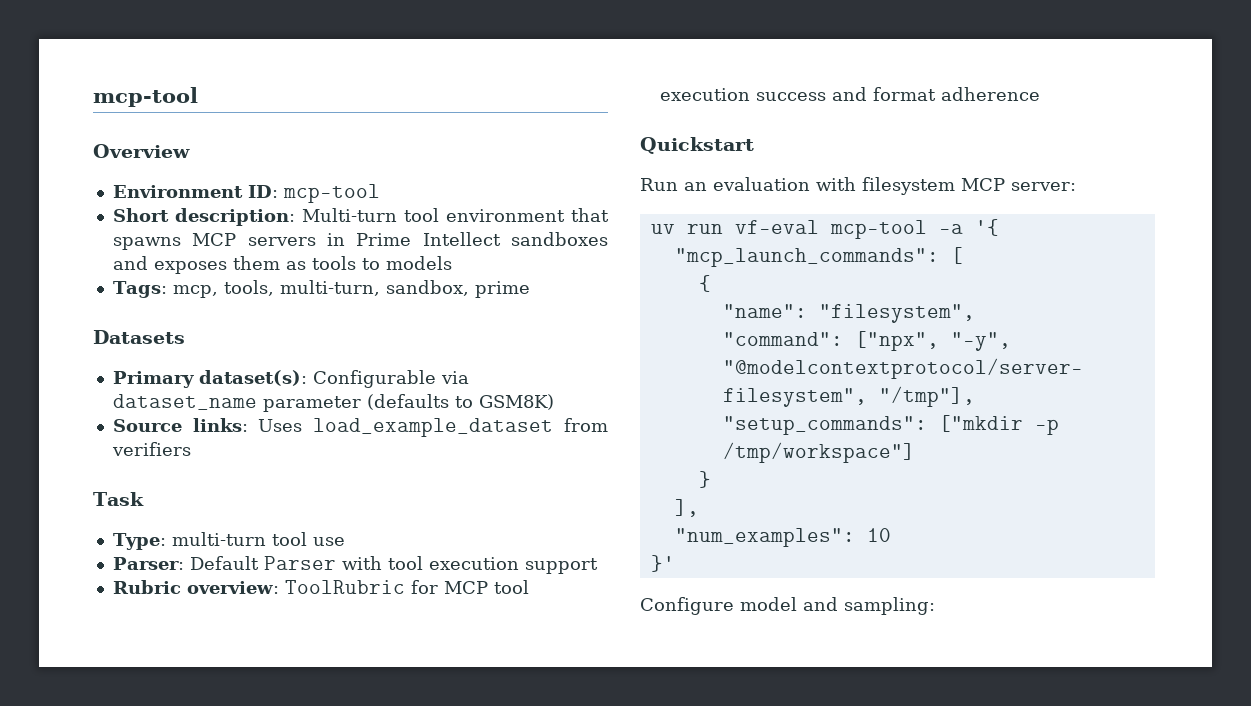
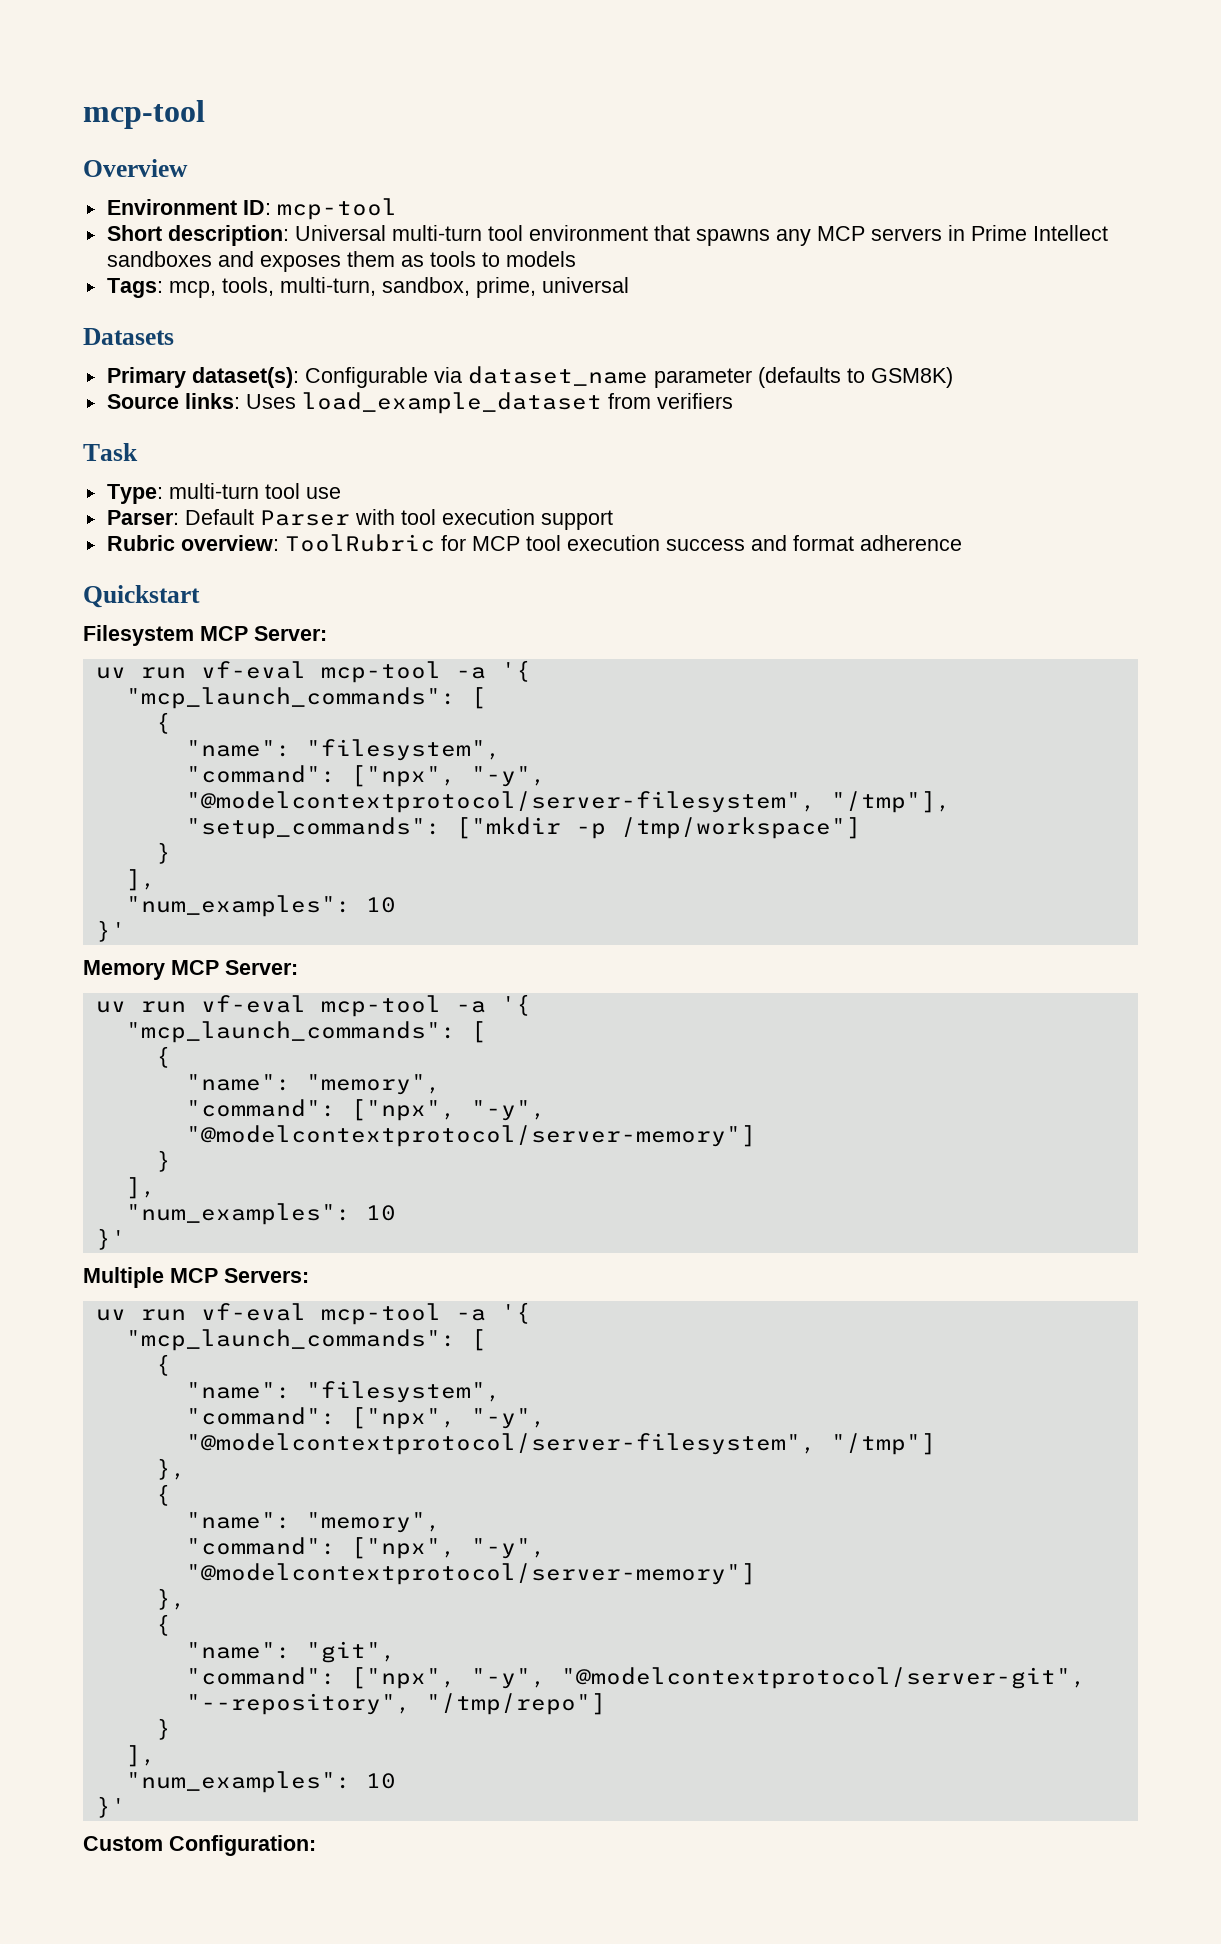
[301,208,397,222] Multi-turn -> [294,225,482,241] Universal multi-turn
(181, 243) none -> [775,229,811,246] any
[474,281,530,298] prime -> [475,277,629,298] prime, universal
[640,177,1076,195] Run an evaluation with filesystem MCP server: -> [83,625,327,646] Filesystem MCP Server:
[640,597,935,615] Configure model and sampling: -> [83,960,298,980] [95,994,531,1017] [125,1021,486,1043] [155,1046,171,1068] [185,1074,441,1095] [185,1099,546,1121] [185,1125,756,1147] [155,1150,171,1172] [125,1177,156,1199] [125,1203,396,1225] [95,1228,126,1250] [83,1267,309,1288] [95,1302,531,1325] [125,1329,486,1351] [155,1354,171,1376] [185,1381,501,1403] [185,1407,546,1429] [185,1433,936,1455] [155,1458,186,1480] [155,1484,171,1506] [185,1512,441,1533] [185,1537,546,1559] [185,1563,756,1585] [155,1588,186,1610] [155,1614,171,1636] [185,1641,396,1663] [185,1667,1086,1689] [185,1693,606,1715] [155,1718,171,1740] [125,1745,156,1767] [125,1771,396,1793] [95,1796,126,1818] [83,1835,316,1856] Memory MCP Server: // uv run vf-eval mcp-tool -a '{ // "mcp_launch_commands": [ // { // "name": "memory", // "command": ["npx", "-y", "@modelcontextprotocol/server-memory"] // } // ], // "num_examples": 10 // }' // Multiple MCP Servers: // uv run vf-eval mcp-tool -a '{ // "mcp_launch_commands": [ // { // "name": "filesystem", // "command": ["npx", "-y", "@modelcontextprotocol/server-filesystem", "/tmp"] // }, // { // "name": "memory", // "command": ["npx", "-y", "@modelcontextprotocol/server-memory"] // }, // { // "name": "git", // "command": ["npx", "-y", "@modelcontextprotocol/server-git", "--repository", "/tmp/repo"] // } // ], // "num_examples": 10 // }' // Custom Configuration:

